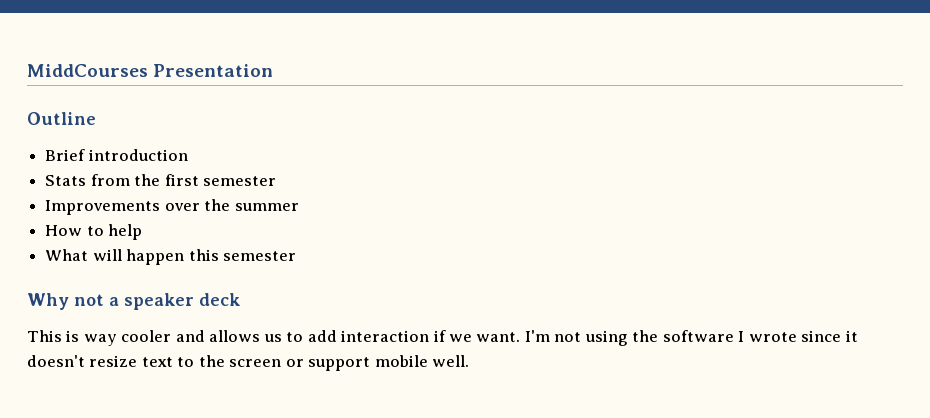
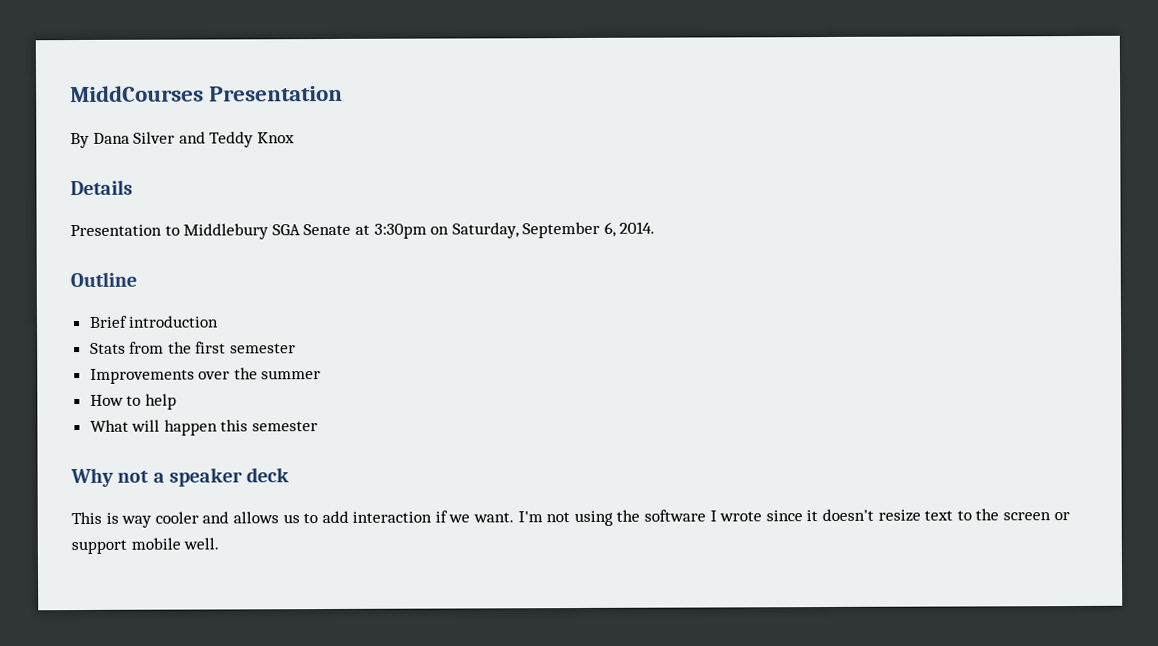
(274, 70) none -> [70,131,295,149] [70,179,133,196] [70,221,656,240] // By Dana Silver and Teddy Knox // Details // Presentation to Middlebury SGA Senate at 3:30pm on Saturday, September 6, 2014.

